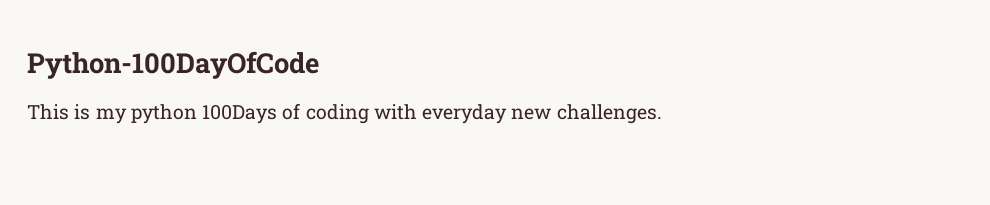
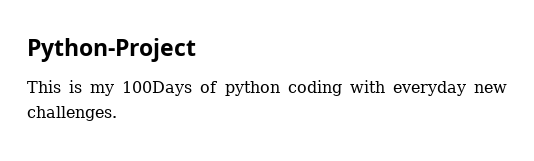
[27,51,320,79] Python-100DayOfCode -> [27,38,196,62] Python-Project
[130,104,197,124] python -> (115, 90) none
(301, 111) none -> [224,81,280,96] python

